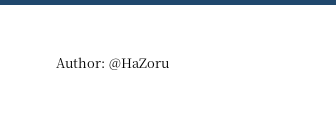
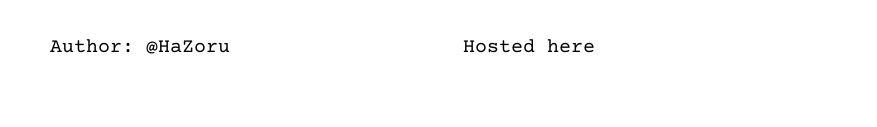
(169, 64) none -> [463,39,595,53] // Hosted here

